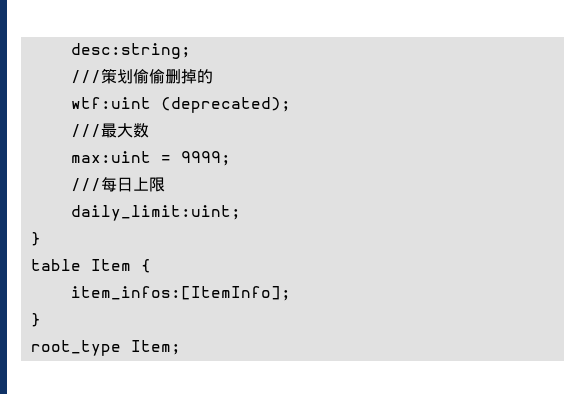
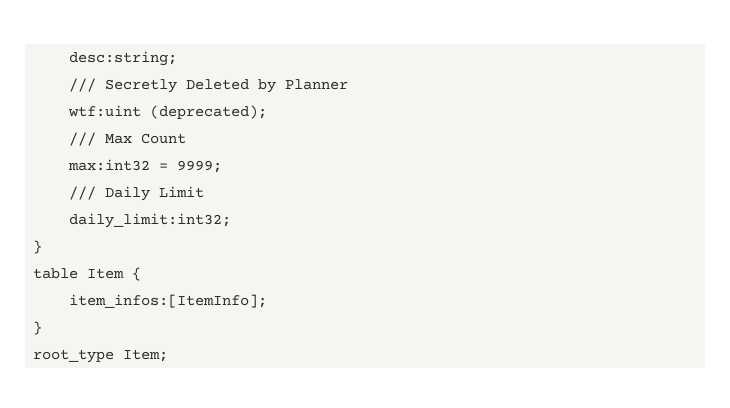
[100,68,213,84] 策划偷偷删掉的 -> [104,79,348,93] Secretly Deleted by Planner
[100,123,149,138] [70,151,151,163] 最大数 // max:uint -> [104,133,186,144] [67,159,150,171] Max Count // max:int32
[100,177,165,192] [70,205,241,221] 每日上限 // daily_limit:uint; -> [104,186,204,201] [68,213,231,228] Daily Limit // daily_limit:int32;

